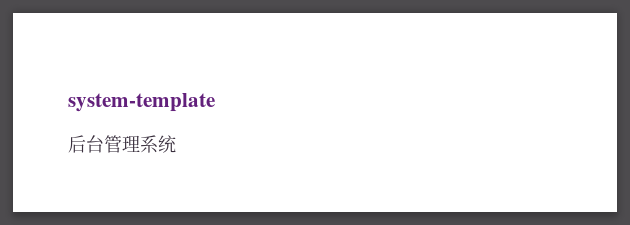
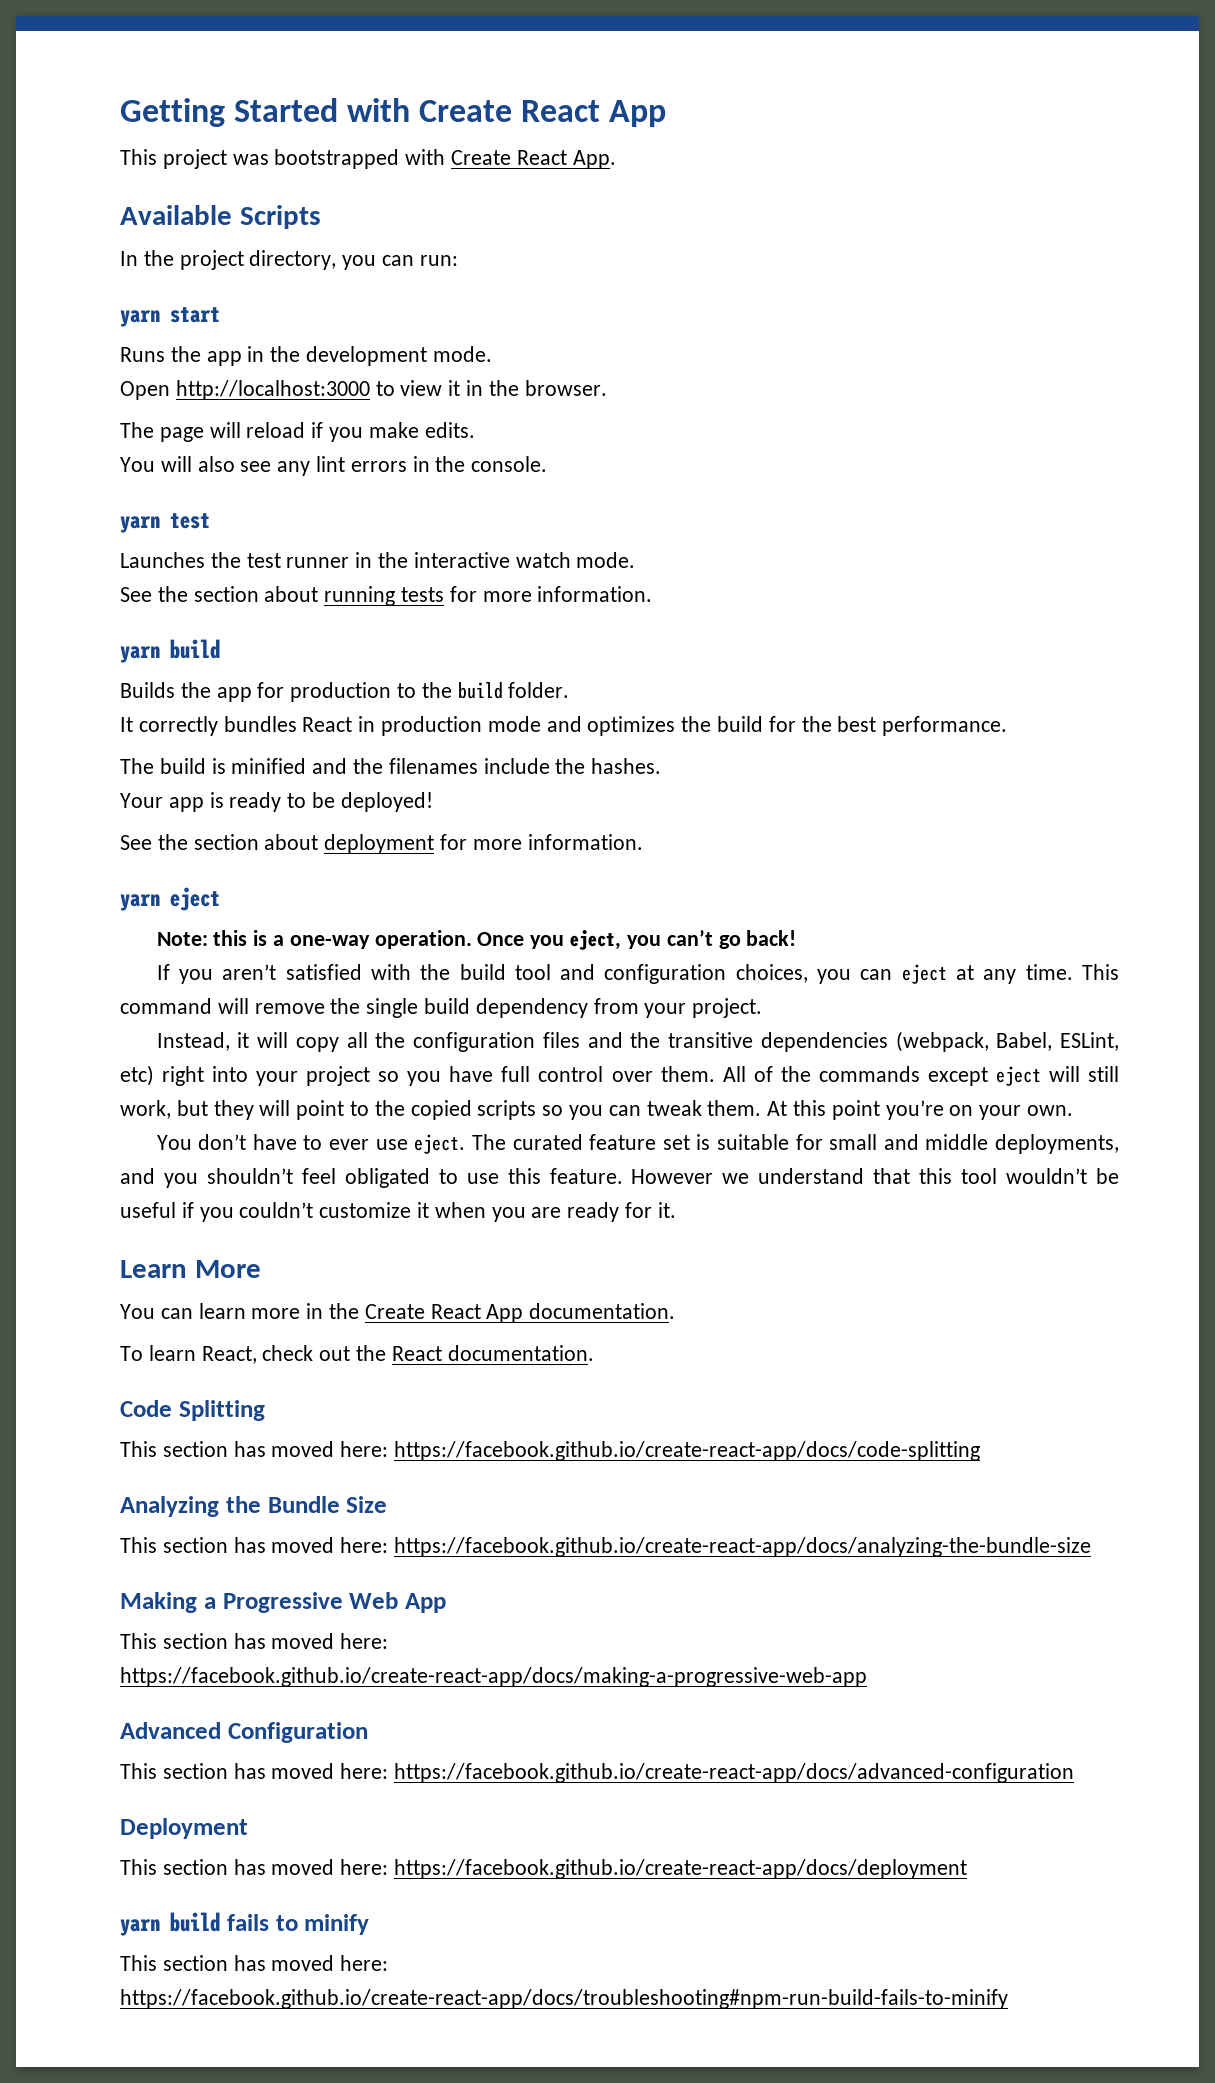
[68,93,215,112] [68,135,176,153] system-template // 后台管理系统 -> [120,98,667,127] [120,149,616,169] [120,205,321,229] [120,250,458,270] [120,307,220,327] [120,346,492,366] [120,380,607,400] [120,422,475,442] [120,456,548,476] [120,513,210,533] [120,552,636,568] [120,586,653,606] [120,639,220,663] [120,682,570,702] [120,716,1008,736] [120,758,662,774] [120,792,433,812] [120,834,643,854] [120,887,220,911] [156,930,797,950] [156,964,1119,984] [120,998,763,1018] [156,1031,1119,1052] [120,1065,1119,1086] [120,1100,1074,1120] [156,1134,1119,1154] [120,1168,1119,1188] [120,1202,676,1222] [120,1260,261,1278] [120,1303,676,1323] [120,1345,594,1364] [120,1400,265,1421] [120,1441,981,1461] [120,1496,388,1517] [120,1537,1092,1557] [120,1592,446,1613] [120,1633,389,1649] [120,1667,867,1687] [120,1722,368,1743] [120,1763,1075,1783] [120,1818,248,1839] [120,1859,968,1879] [120,1912,370,1936] [120,1955,389,1971] [120,1989,1008,2009] Getting Started with Create React App // This project was bootstrapped with Create React App. // Available Scripts // In the project directory, you can run: // yarn start // Runs the app in the development mode. // Open http://localhost:3000 to view it in the browser. // The page will reload if you make edits. // You will also see any lint errors in the console. // yarn test // Launches the test runner in the interactive watch mode. // See the section about running tests for more information. // yarn build // Builds the app for production to the build folder. // It correctly bundles React in production mode and optimizes the build for the best performance. // The build is minified and the filenames include the hashes. // Your app is ready to be deployed! // See the section about deployment for more information. // yarn eject // Note: this is a one-way operation. Once you eject, you can’t go back! // If you aren’t satisfied with the build tool and configuration choices, you can eject at any time. This command will remove the single build dependency from your project. // Instead, it will copy all the configuration files and the transitive dependencies (webpack, Babel, ESLint, etc) right into your project so you have full control over them. All of the commands except eject will still work, but they will point to the copied scripts so you can tweak them. At this point you’re on your own. // You don’t have to ever use eject. The curated feature set is suitable for small and middle deployments, and you shouldn’t feel obligated to use this feature. However we understand that this tool wouldn’t be useful if you couldn’t customize it when you are ready for it. // Learn More // You can learn more in the Create React App documentation. // To learn React, check out the React documentation. // Code Splitting // This section has moved here: https://facebook.github.io/create-react-app/docs/code-splitting // Analyzing the Bundle Size // This section has moved here: https://facebook.github.io/create-react-app/docs/analyzing-the-bundle-size // Making a Progressive Web App // This section has moved here: https://facebook.github.io/create-react-app/docs/making-a-progressive-web-app // Advanced Configuration // This section has moved here: https://facebook.github.io/create-react-app/docs/advanced-configuration // Deployment // This section has moved here: https://facebook.github.io/create-react-app/docs/deployment // yarn build fails to minify // This section has moved here: https://facebook.github.io/create-react-app/docs/troubleshooting#npm-run-build-fails-to-minify

